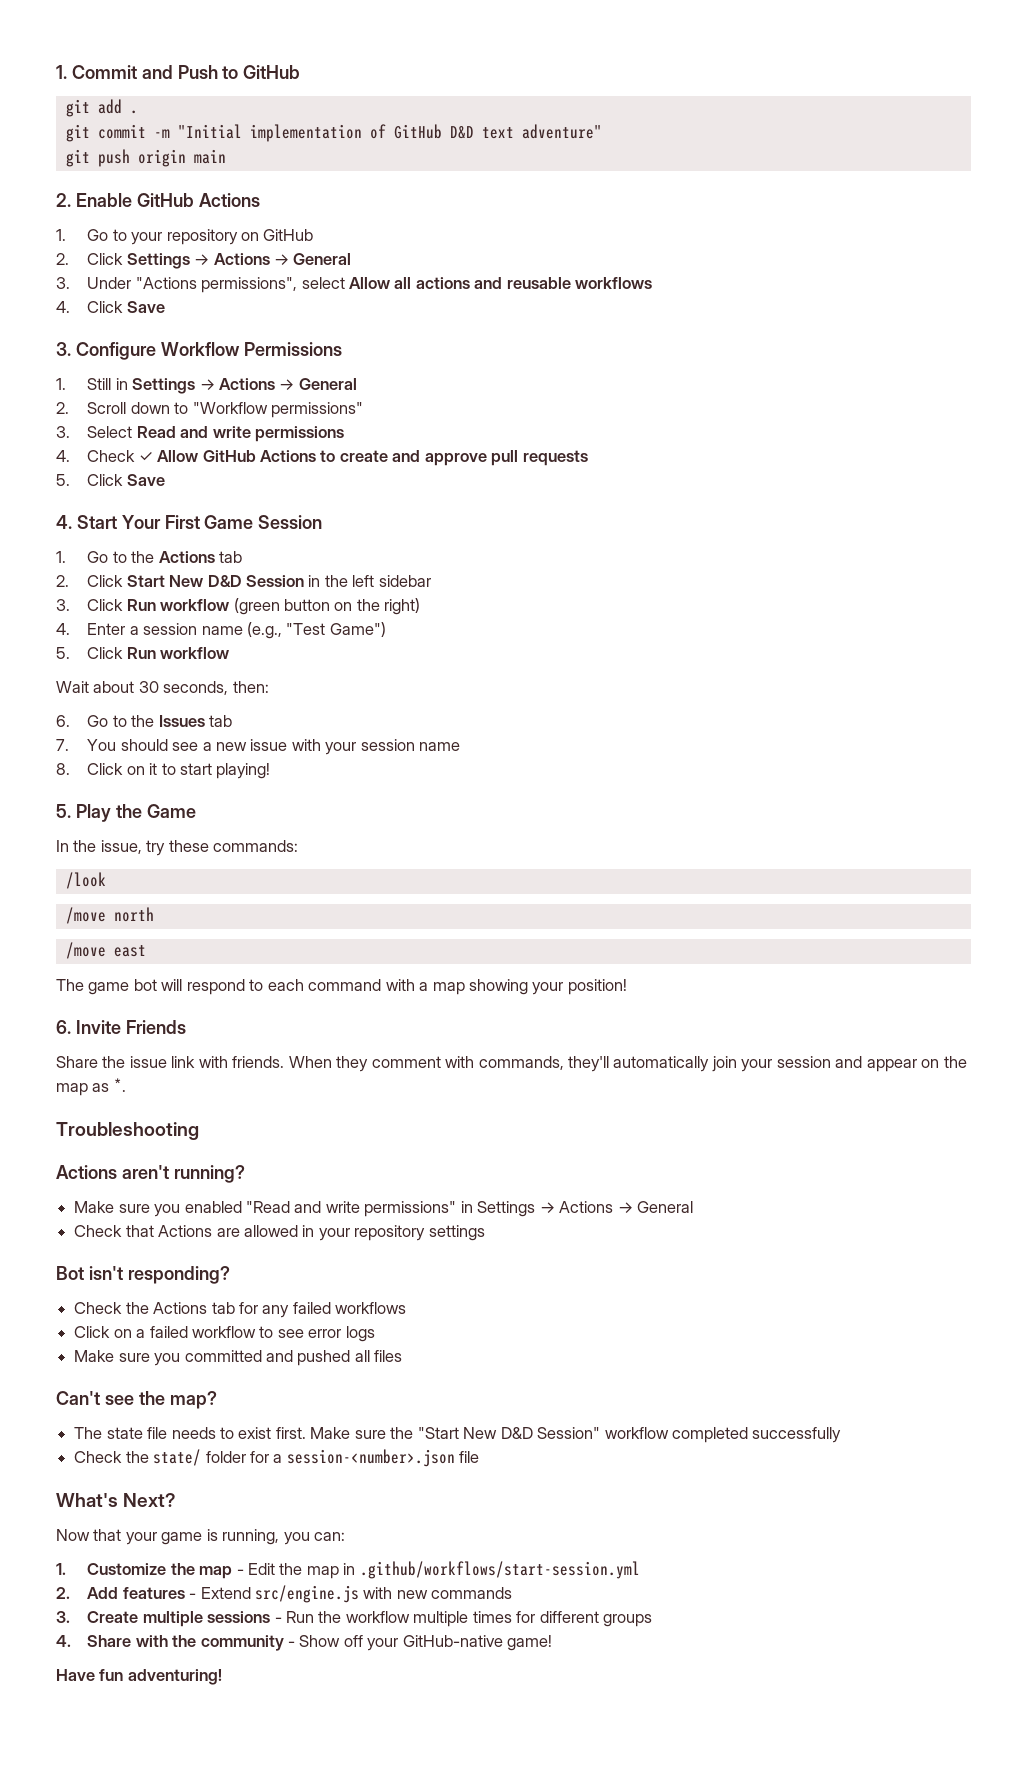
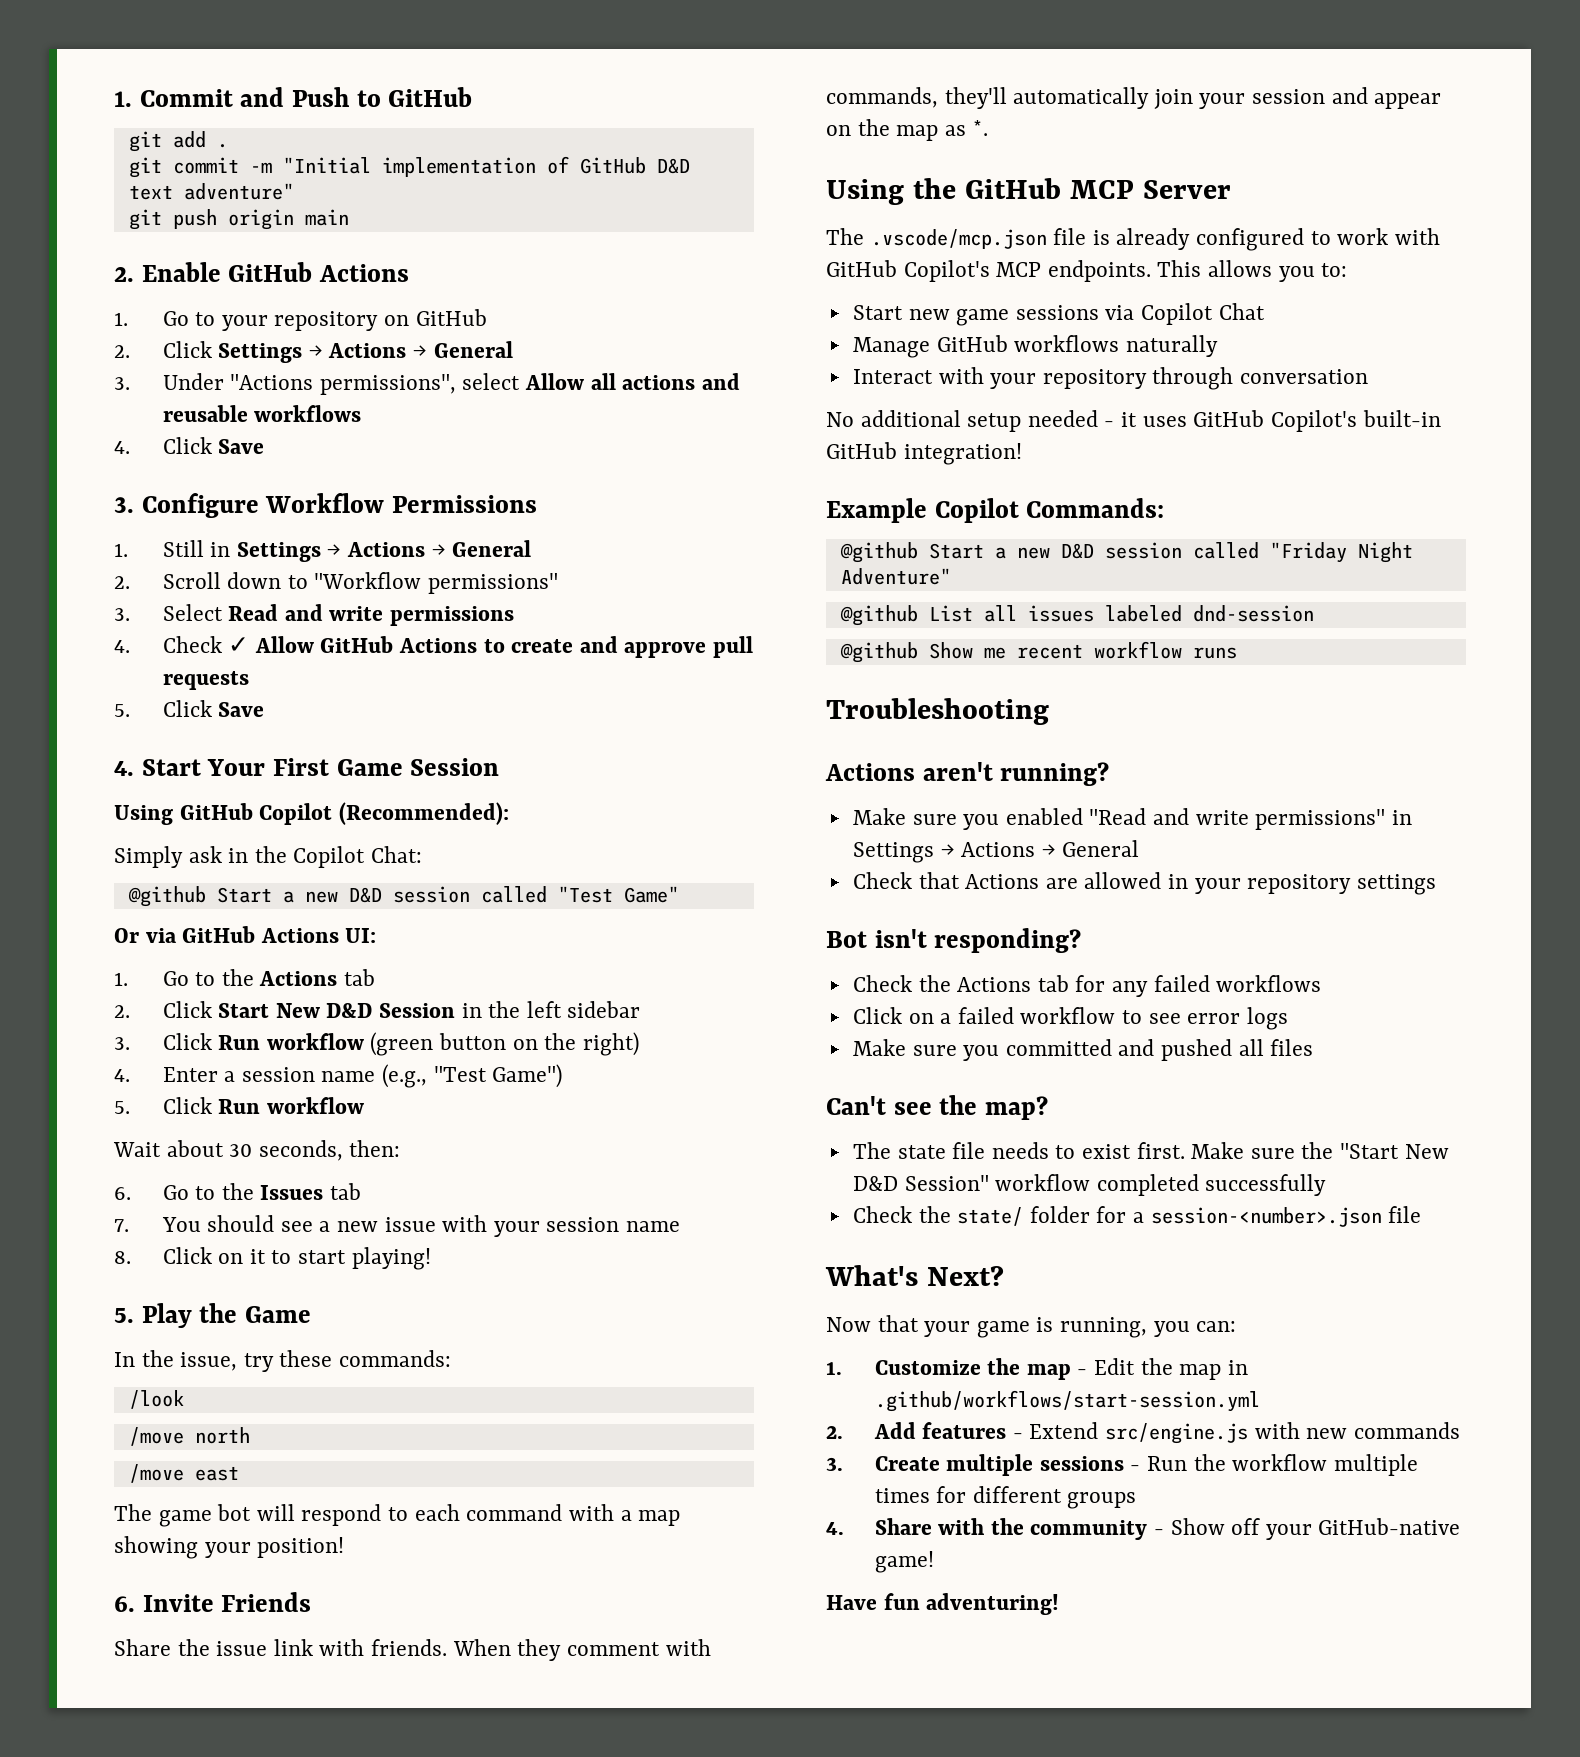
(323, 522) none -> [114,802,509,825] [114,846,423,868] [127,886,679,907] [114,926,377,943] // Using GitHub Copilot (Recommended): // Simply ask in the Copilot Chat: // @github Start a new D&D session called "Test Game" // Or via GitHub Actions UI:
(126, 1085) none -> [826,178,1231,205] [826,228,1440,251] [826,260,1348,282] [852,303,1265,326] [852,335,1218,358] [852,367,1369,390] [826,410,1441,432] [826,442,1022,465] [826,498,1165,523] [839,542,1413,563] [840,568,951,585] [839,605,1314,626] [839,641,1237,663] // Using the GitHub MCP Server // The .vscode/mcp.json file is already configured to work with GitHub Copilot's MCP endpoints. This allows you to: // Start new game sessions via Copilot Chat // Manage GitHub workflows naturally // Interact with your repository through conversation // No additional setup needed - it uses GitHub Copilot's built-in GitHub integration! // Example Copilot Commands: // @github Start a new D&D session called "Friday Night Adventure" // @github List all issues labeled dnd-session // @github Show me recent workflow runs

